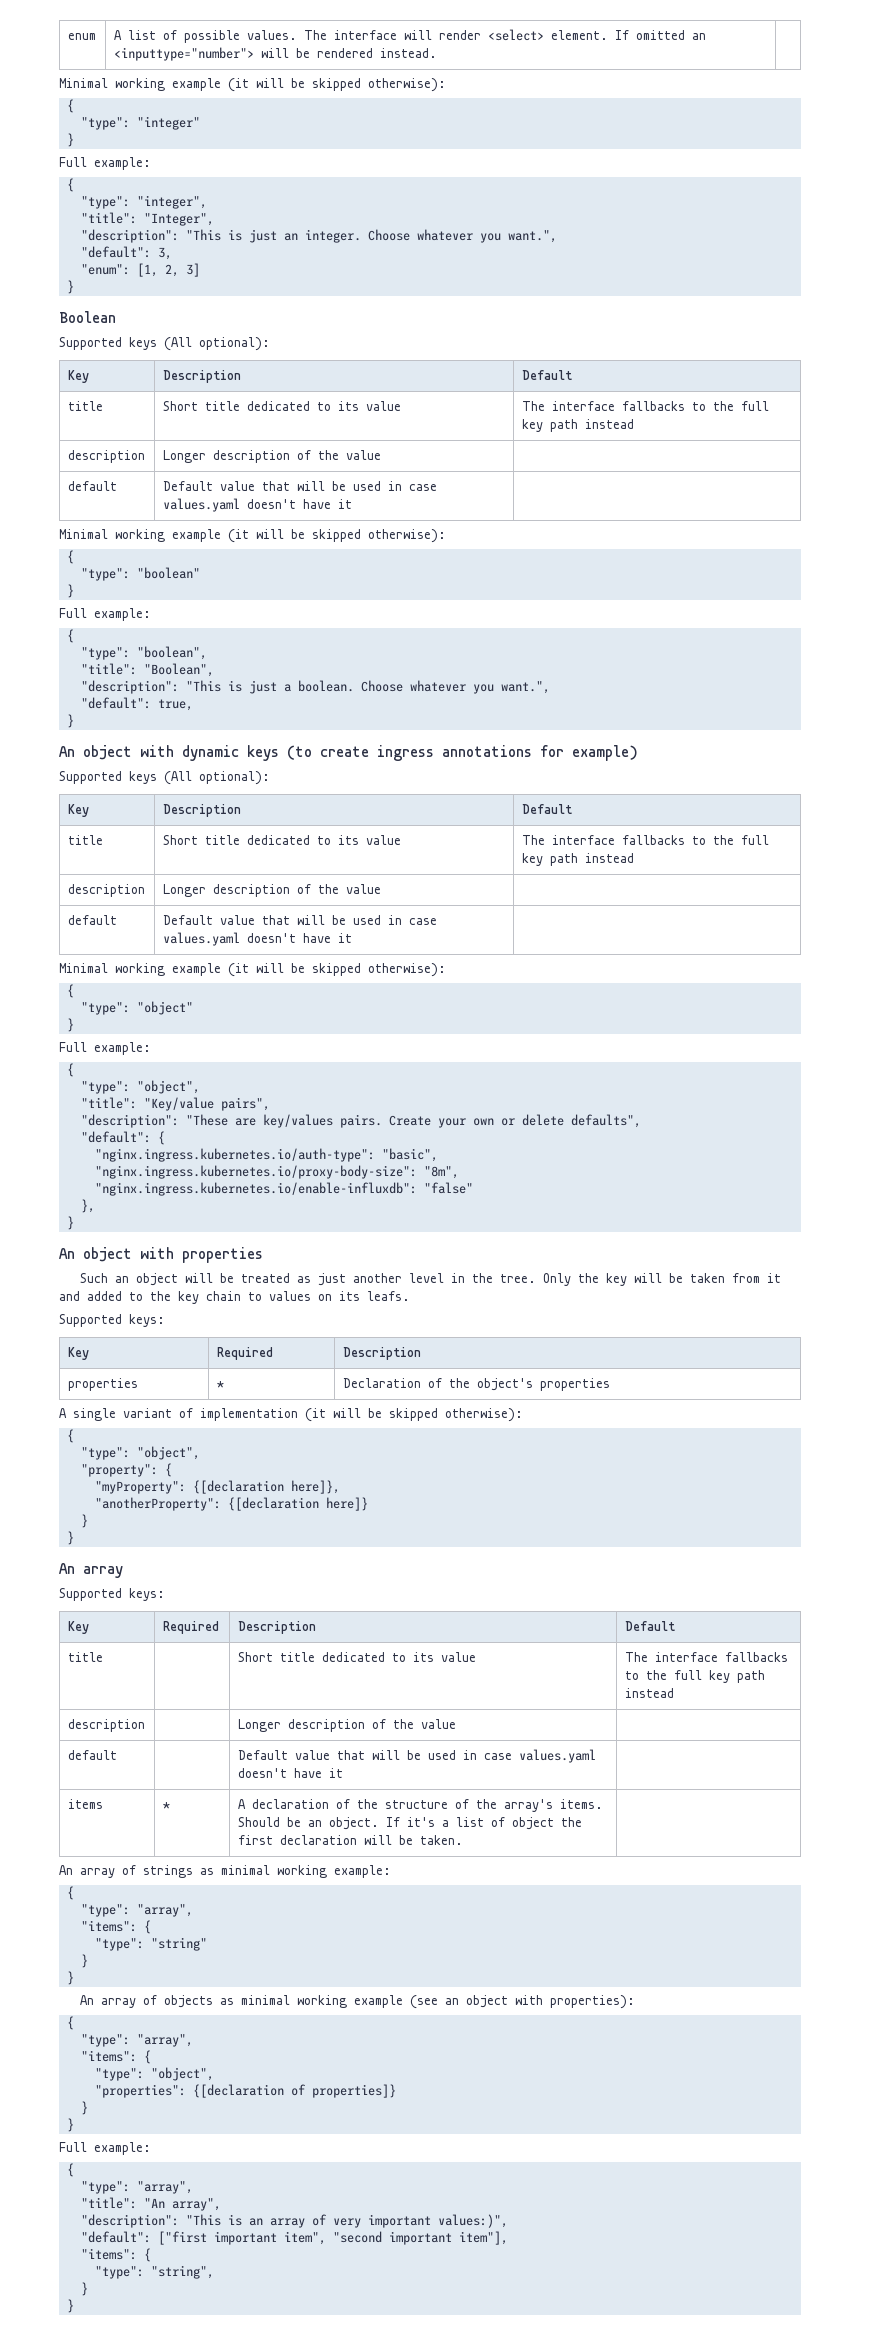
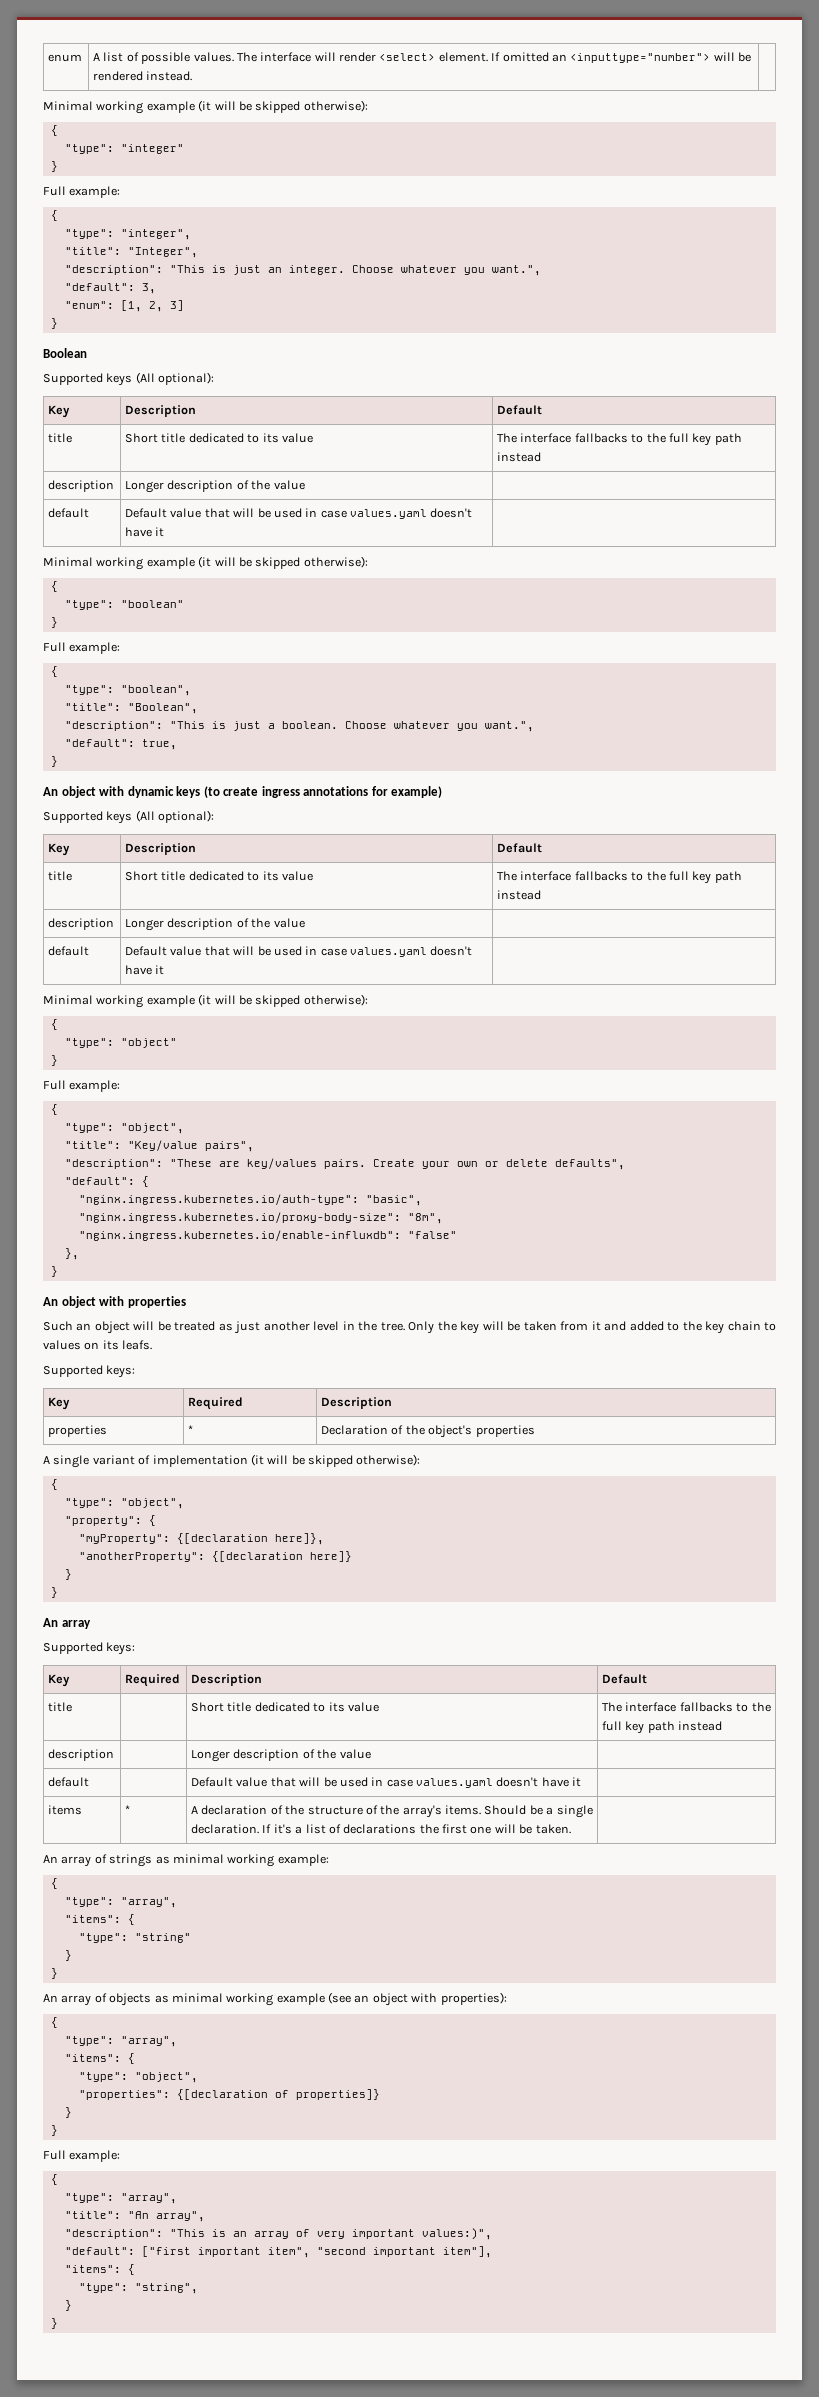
[307,1817,379,1830] an object. -> [546,1805,593,1818] [191,1824,260,1834] a single declaration.
[511,1817,554,1830] object -> [343,1824,417,1834] declarations
[279,1835,357,1845] declaration -> [470,1826,492,1834] one

